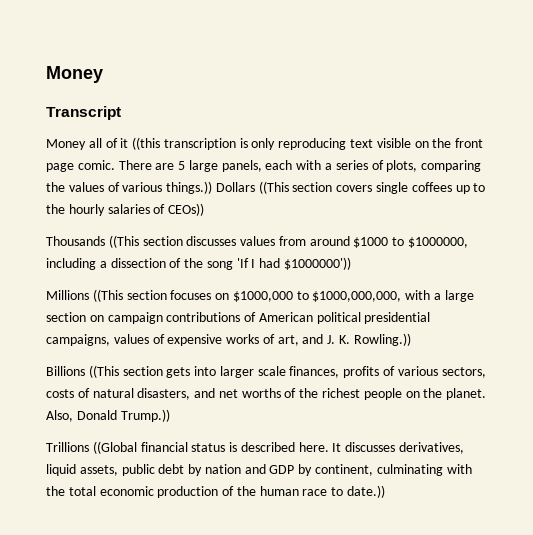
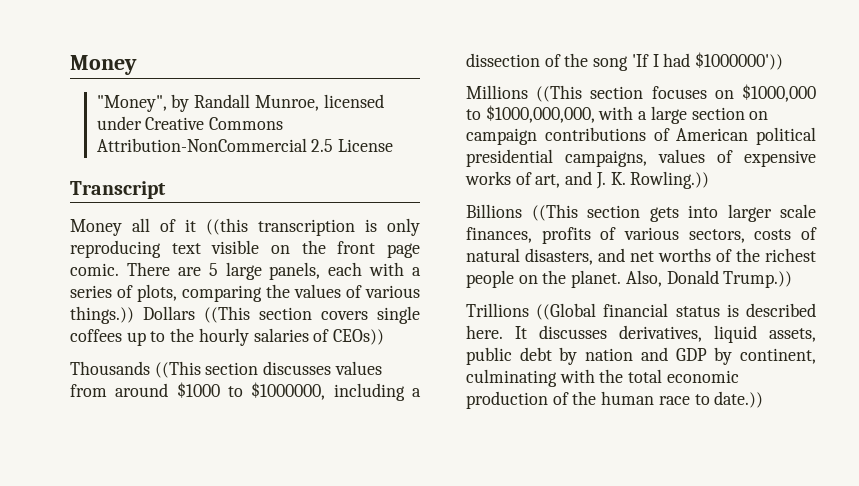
[46,66,103,83] Money -> [70,55,137,75] [96,94,384,112] [96,116,284,130] [96,138,394,152] Money // "Money", by Randall Munroe, licensed under Creative Commons Attribution-NonCommercial 2.5 License

